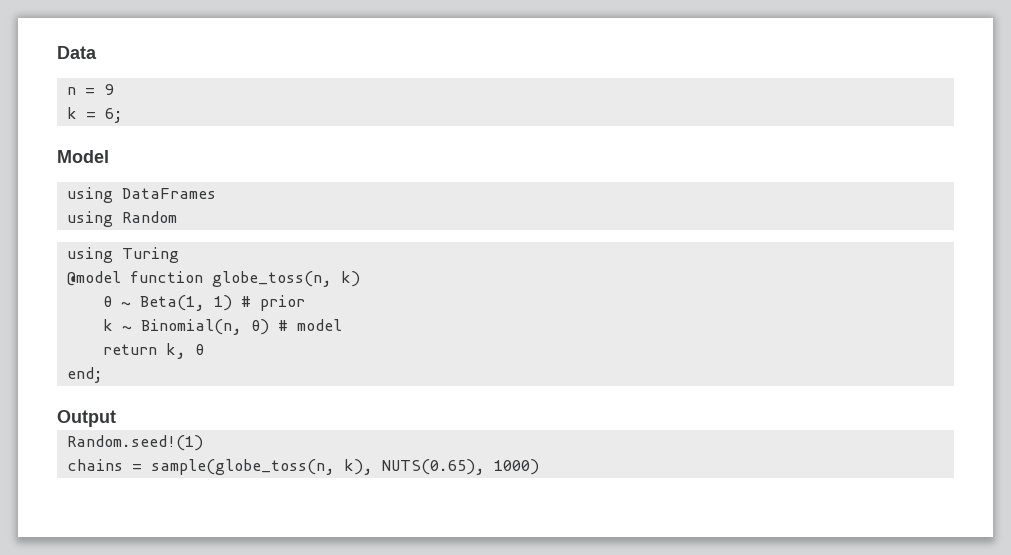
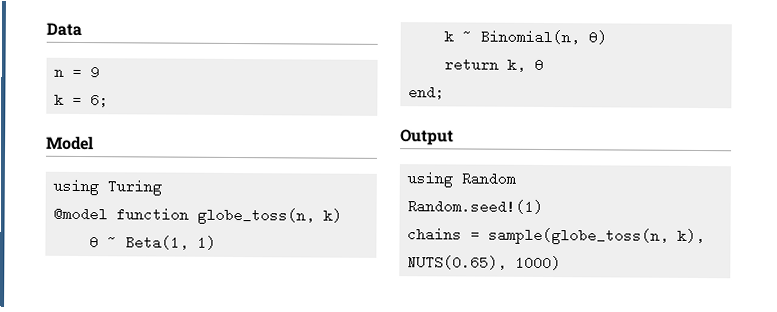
[66,187,216,203] [66,211,177,227] // using DataFrames // using Random -> (94, 143) none
[240,295,305,311] # prior -> (217, 242) none
[277,319,342,331] # model -> (608, 37) none
(116, 418) none -> [407,171,517,188] // using Random

